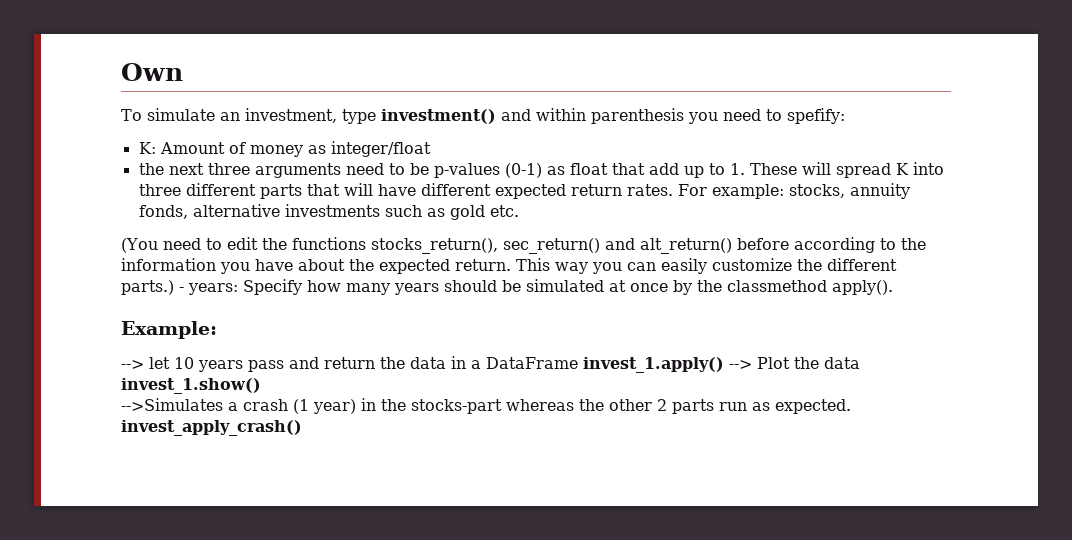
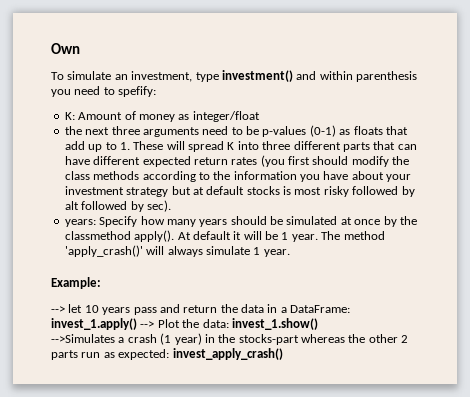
[569,163,608,175] float -> [353,126,383,135] floats
[343,183,373,196] will -> [397,144,417,150] can
[626,183,910,199] [138,204,519,220] [121,237,789,254] rates. For example: stocks, annuity fonds, alternative investments such as gold etc. // (You need to edit the functions stocks_return(), sec_return() and alt_return() before -> [231,155,410,167] [64,171,140,180] rates (you first should modify the class methods
[349,258,897,274] [121,280,184,295] the expected return. This way you can easily customize the different parts.) - -> [386,174,412,182] [64,186,415,197] [64,200,171,212] your investment strategy but at default stocks is most risky followed by alt followed by sec). //
(893, 287) none -> [177,231,385,242] [64,245,290,257] At default it will be 1 year. The method 'apply_crash()' will always simulate 1 year.
[486,357,578,369] DataFrame -> [290,305,351,313] DataFrame:
[824,357,860,369] data -> [202,319,229,328] data:
[775,399,851,414] expected. -> [118,349,170,360] expected:

